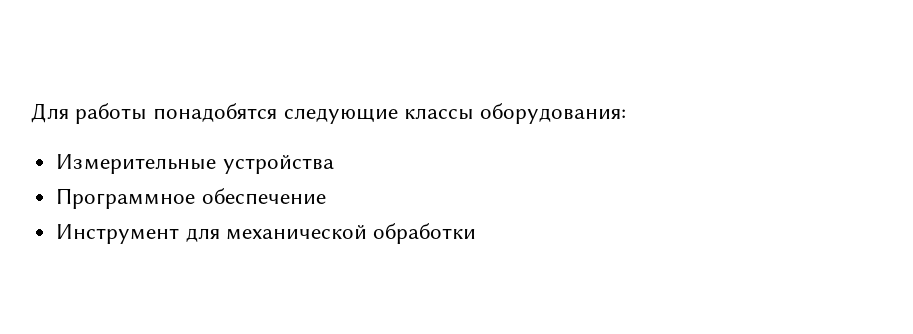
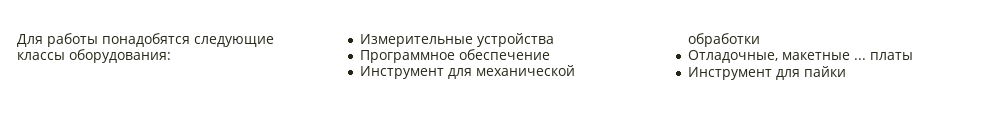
(476, 233) none -> [687,50,913,63] [687,66,846,80] // Отладочные, макетные ... платы // Инструмент для пайки

